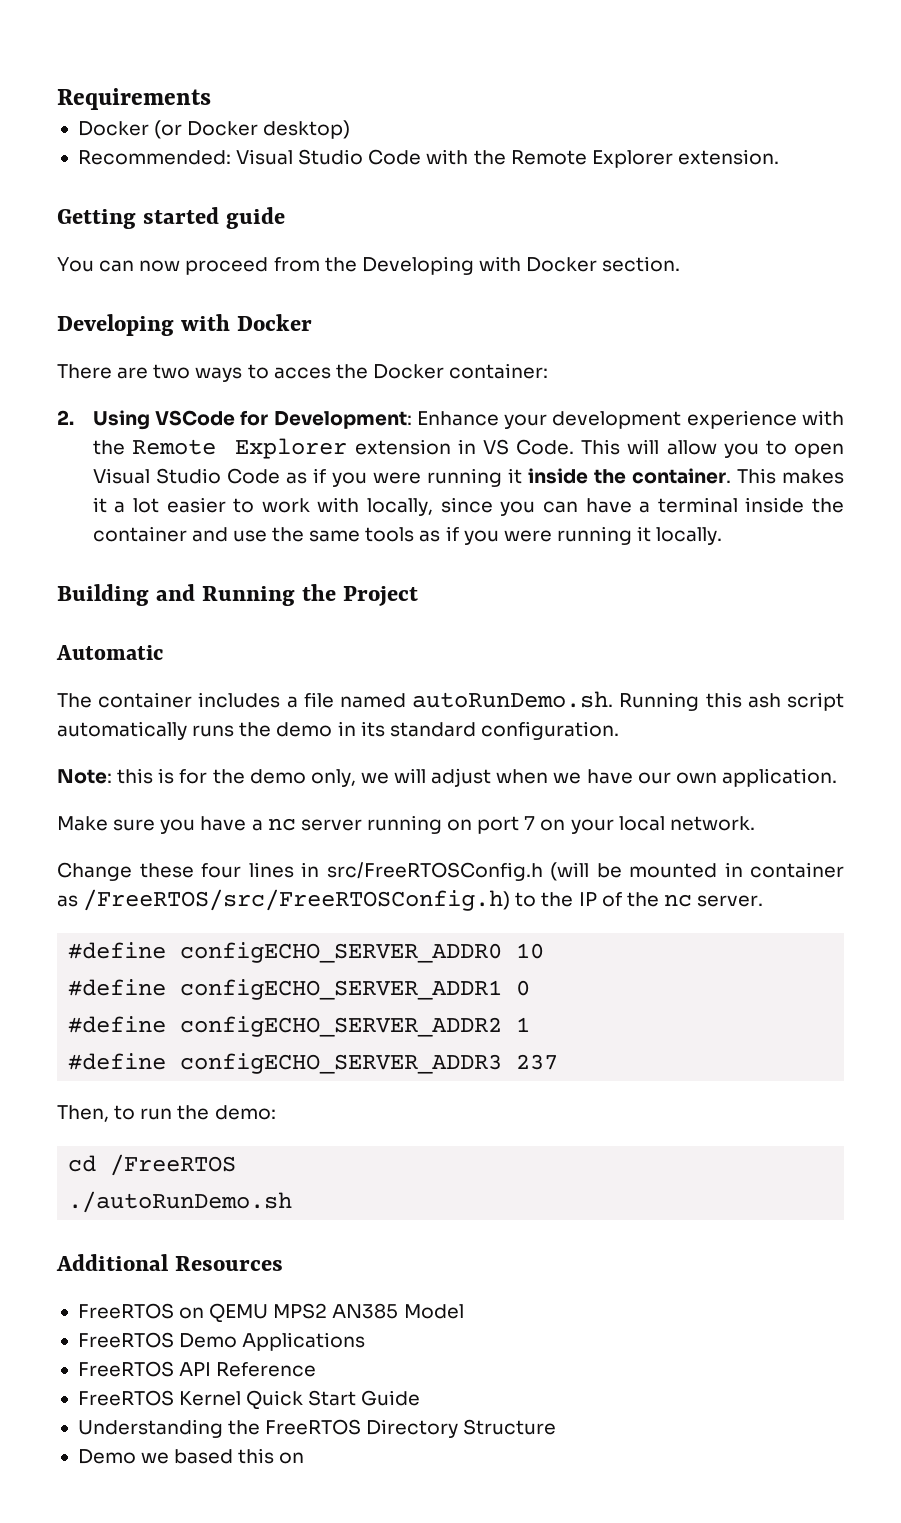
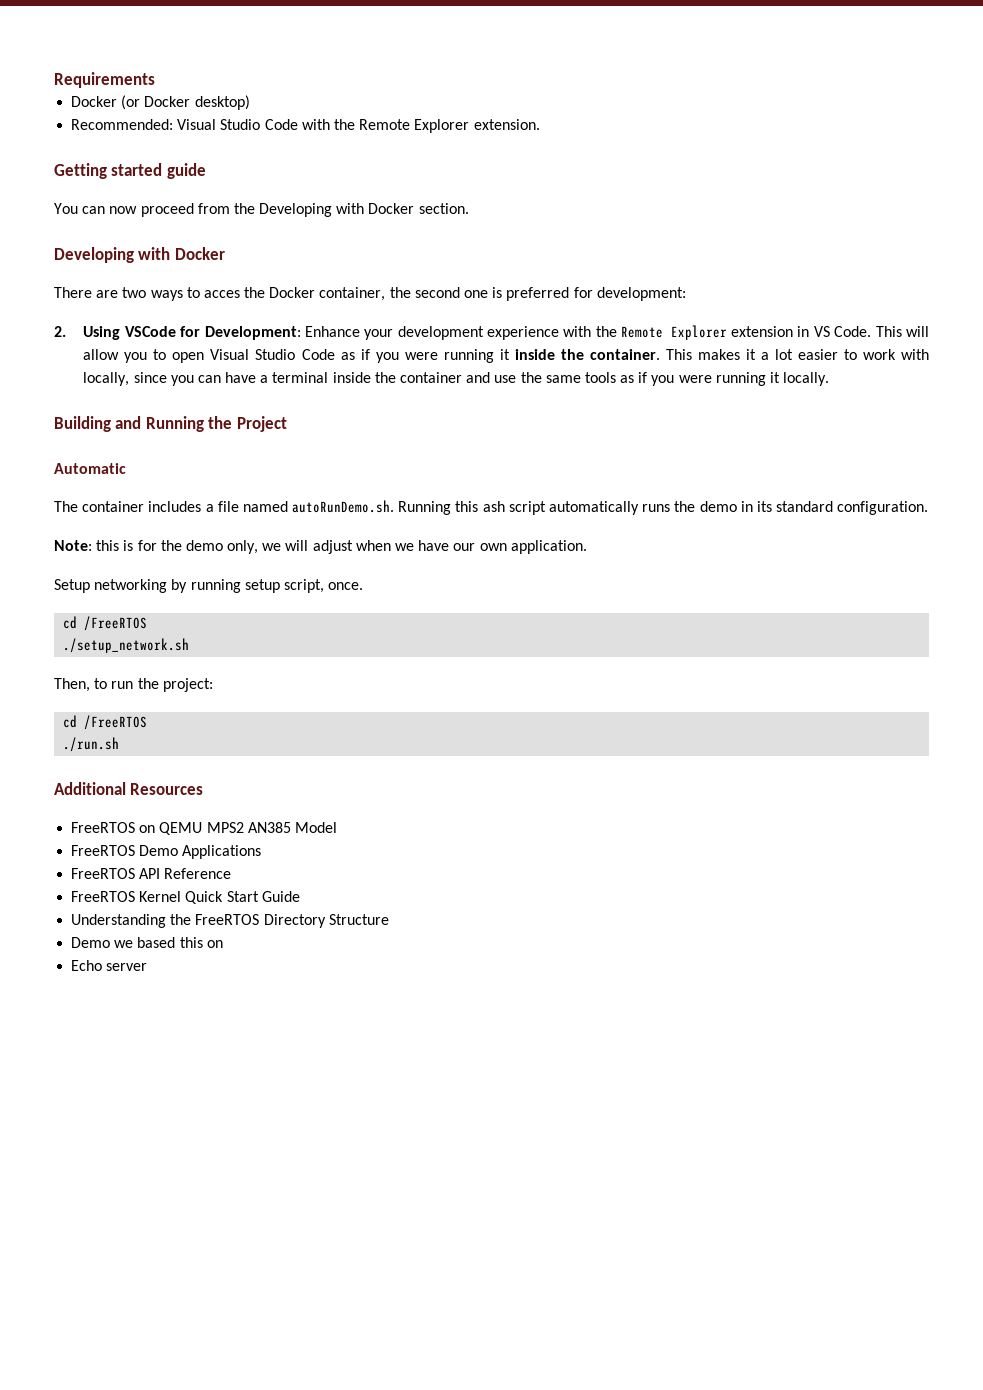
[449,363,549,379] container: -> [319,287,686,301] container, the second one is preferred for development:
[57,815,755,834] [57,862,844,881] [57,889,764,911] [68,942,545,963] [68,979,531,1000] [68,1016,531,1037] [68,1053,559,1074] Make sure you have a nc server running on port 7 on your local network. // Change these four lines in src/FreeRTOSConfig.h (will be mounted in container as /FreeRTOS/src/FreeRTOSConfig.h) to the IP of the nc server. // #define configECHO_SERVER_ADDR0 10 // #define configECHO_SERVER_ADDR1 0 // #define configECHO_SERVER_ADDR2 1 // #define configECHO_SERVER_ADDR3 237 -> [54,579,364,593] [63,616,148,631] [63,638,190,653] Setup networking by running setup script, once. // cd /FreeRTOS // ./setup_network.sh
[214,1105,276,1120] [68,1154,237,1176] [68,1191,293,1213] demo: // cd /FreeRTOS // ./autoRunDemo.sh -> [162,678,213,692] [63,715,148,730] [63,737,120,752] project: // cd /FreeRTOS // ./run.sh
(305, 1458) none -> [71,960,148,971] // Echo server

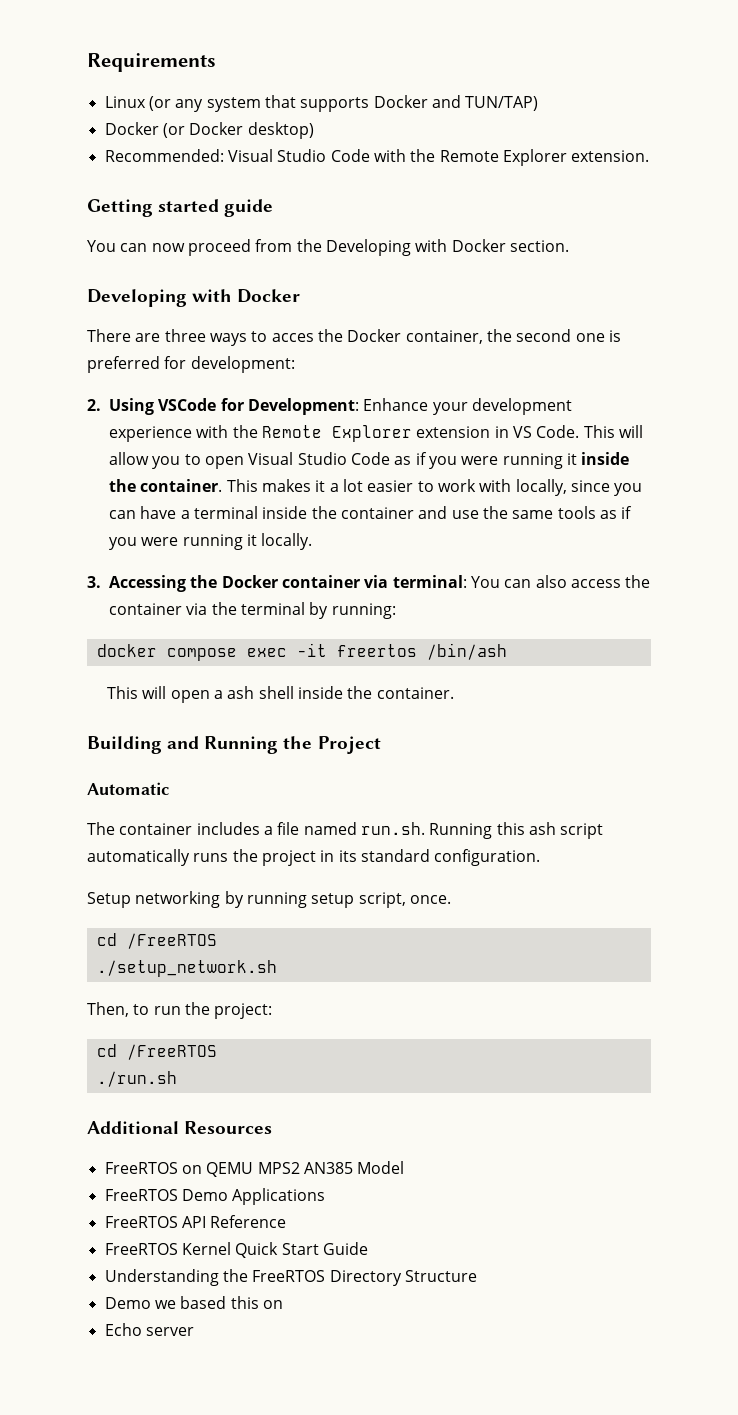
(155, 80) none -> [104,95,539,112] // Linux (or any system that supports Docker and TUN/TAP)
[122,287,147,298] two -> [164,329,206,342] three
(830, 379) none -> [87,575,651,592] [109,602,396,619] [96,643,507,661] [107,686,454,703] // 3. Accessing the Docker container via terminal: You can also access the container via the terminal by running: // docker compose exec -it freertos /bin/ash // This will open a ash shell inside the container.
[292,500,395,513] autoRunDemo.sh. -> [360,822,425,835] run.sh.
[699,501,737,512] demo -> [261,850,316,866] project
[54,540,587,554] // Note: this is for the demo only, we will adjust when we have our own application. -> (541, 857) none

